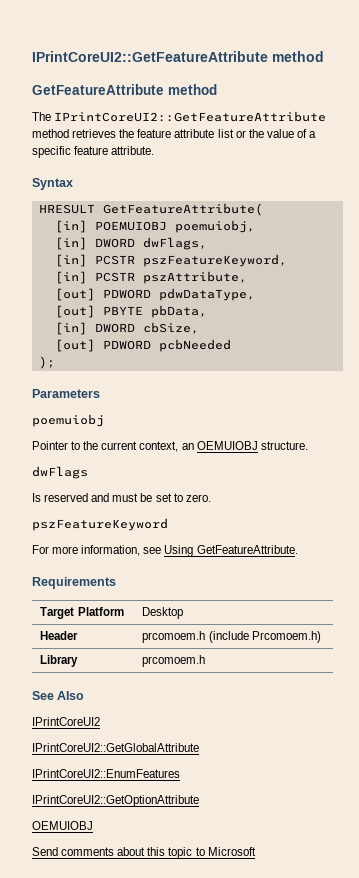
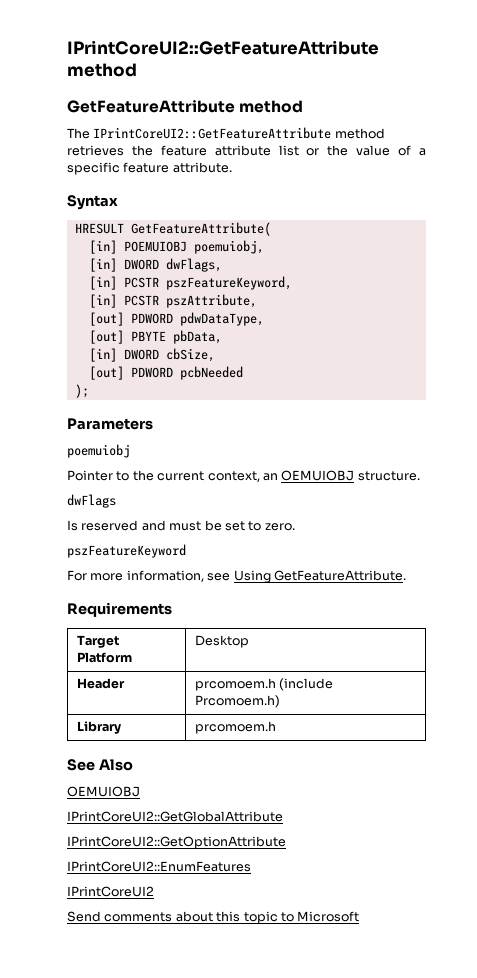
[32,717,100,726] IPrintCoreUI2 -> [67,786,140,797] OEMUIOBJ
(199, 747) none -> [67,836,286,849] // IPrintCoreUI2::GetOptionAttribute
[32,795,199,807] [32,821,93,830] IPrintCoreUI2::GetOptionAttribute // OEMUIOBJ -> [67,886,154,897] IPrintCoreUI2

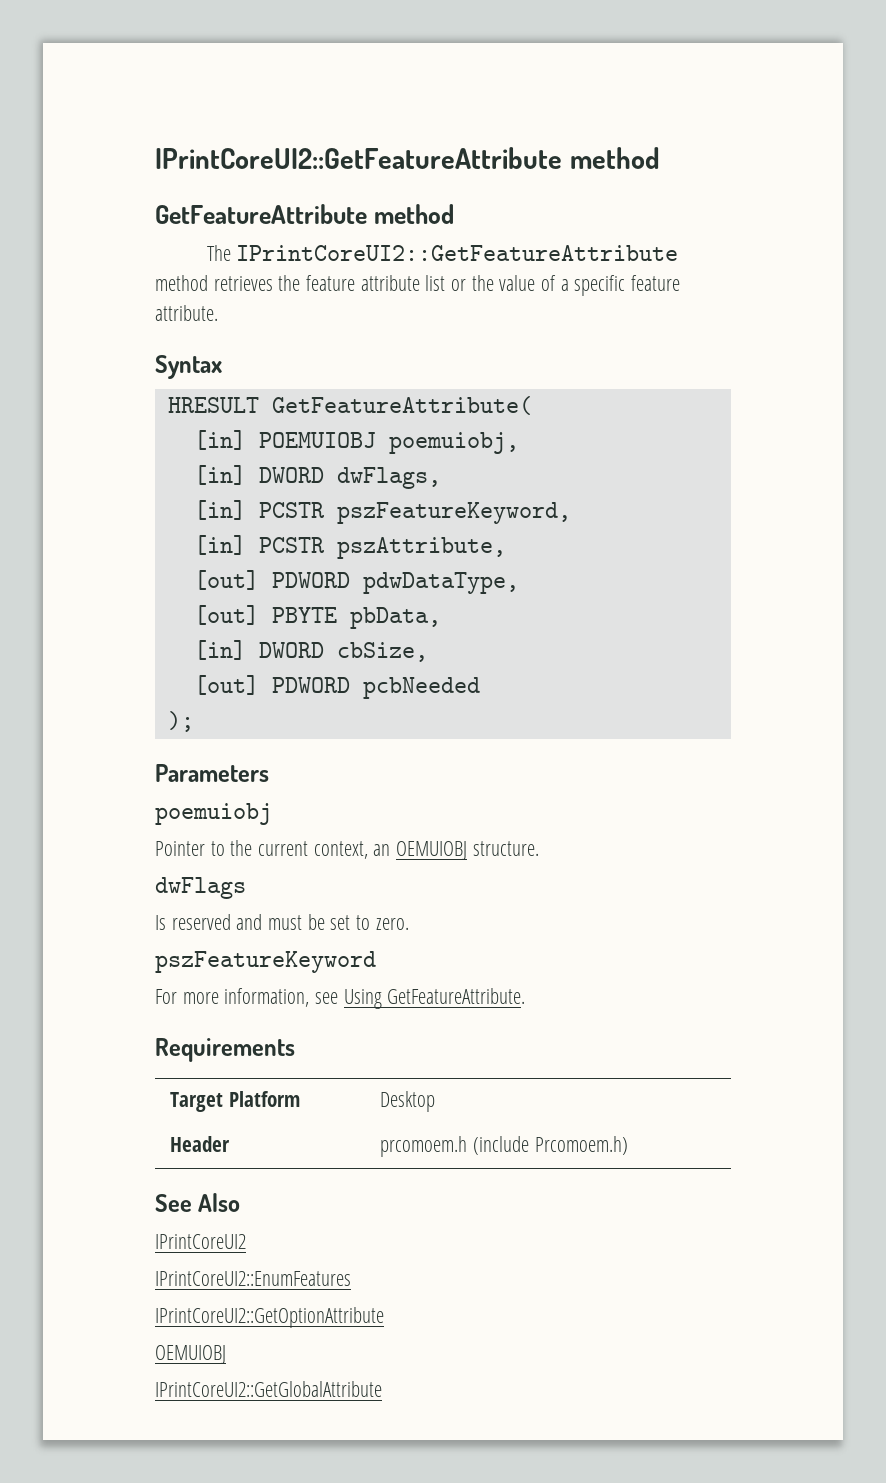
[76,721,121,734] [194,721,276,734] // Library | prcomoem.h -> (628, 1145) none
(133, 765) none -> [155,1234,246,1249] [155,1271,351,1286] [155,1307,384,1328] // IPrintCoreUI2 // IPrintCoreUI2::EnumFeatures // IPrintCoreUI2::GetOptionAttribute
[67,836,286,849] [67,861,251,872] [67,886,154,897] [67,911,360,924] // IPrintCoreUI2::GetOptionAttribute // IPrintCoreUI2::EnumFeatures // IPrintCoreUI2 // Send comments about this topic to Microsoft -> (382, 1389) none

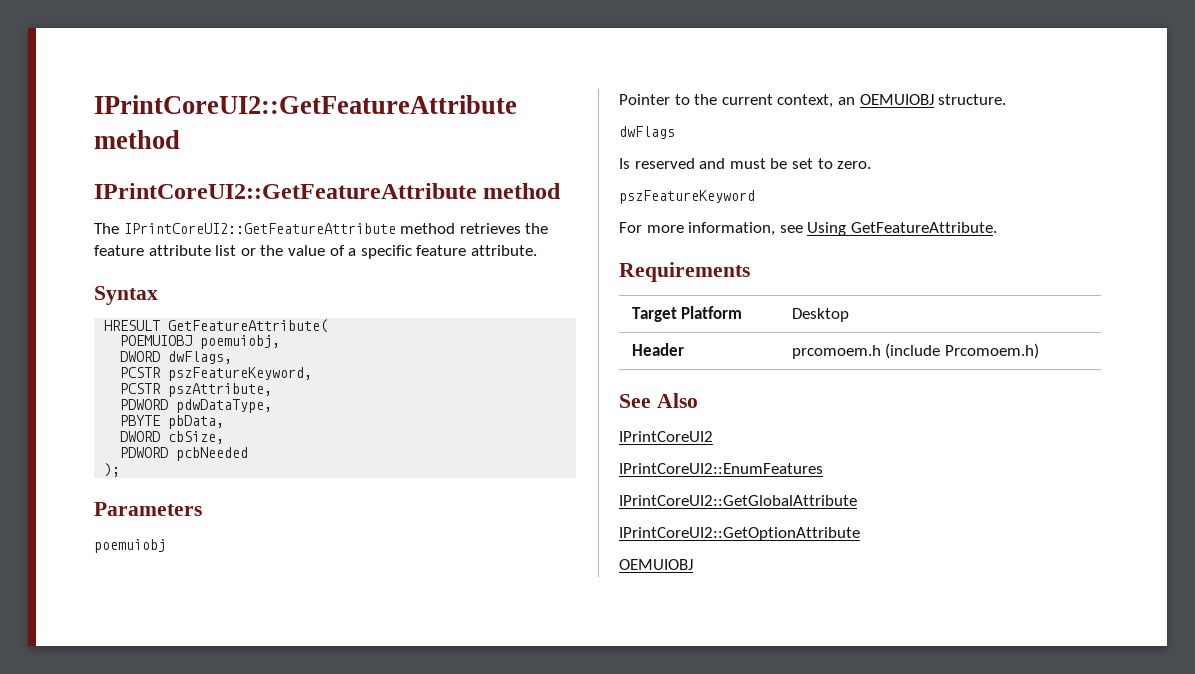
[155,147,660,169] [155,204,367,224] IPrintCoreUI2::GetFeatureAttribute method // GetFeatureAttribute -> [94,95,517,114] [94,130,180,149] [94,183,477,199] IPrintCoreUI2::GetFeatureAttribute method // IPrintCoreUI2::GetFeatureAttribute
[193,430,246,450] [in] -> (329, 326) none
[193,465,246,485] [in] -> (281, 342) none
[193,500,246,520] [in] -> (233, 357) none
[193,535,246,555] [in] -> (313, 374) none
[193,570,259,590] [out] -> (273, 390) none
[193,605,259,625] [out] -> (273, 406) none
[193,640,246,660] [in] -> (225, 422) none
[193,675,259,695] [out] -> (225, 437) none
(351, 1278) none -> [619,495,857,506] // IPrintCoreUI2::GetGlobalAttribute
[155,1381,382,1397] // IPrintCoreUI2::GetGlobalAttribute -> (693, 564) none

